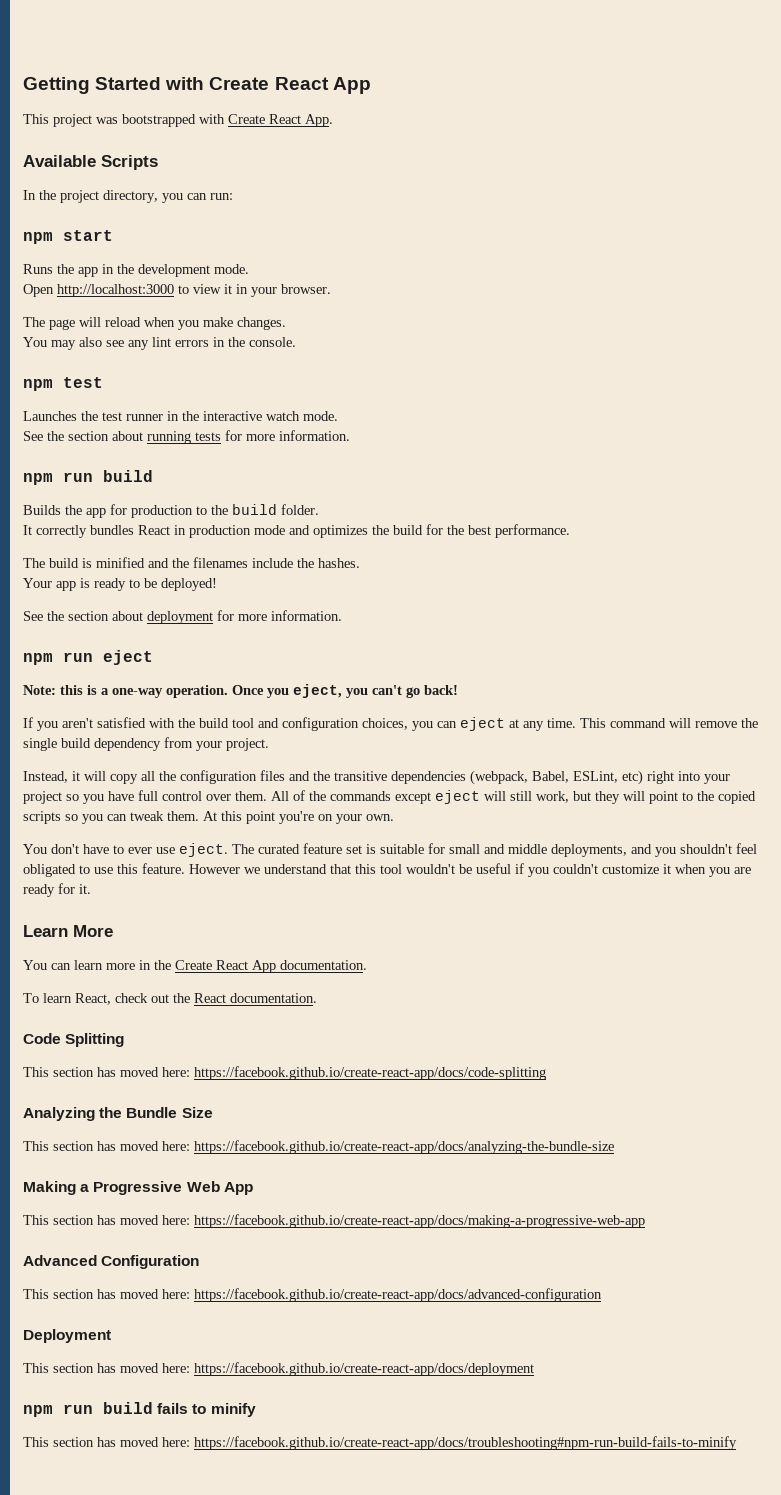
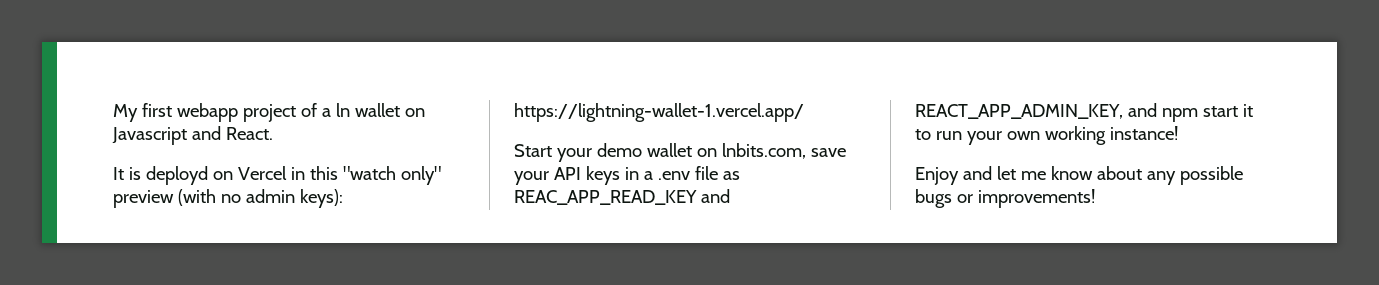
[23,77,371,94] [23,114,333,127] [23,155,158,170] [23,190,233,203] [23,230,113,244] [23,264,249,277] [23,284,331,297] [23,317,286,330] [23,337,296,350] [23,377,103,391] [23,411,338,421] [23,430,350,444] [23,470,153,485] [23,504,319,518] [23,524,570,538] [23,557,360,568] [23,578,217,591] [23,610,342,624] [23,650,153,665] [23,684,458,698] [23,717,758,731] [23,737,269,751] [23,770,730,785] [23,790,756,804] [23,811,394,824] [23,843,757,857] [23,863,751,877] [23,883,91,897] [23,925,113,937] [23,960,367,973] [23,993,317,1005] [23,1033,125,1047] [23,1066,546,1080] [23,1107,213,1121] [23,1140,614,1154] [23,1181,253,1195] [23,1214,645,1228] [23,1255,200,1269] [23,1288,602,1302] [23,1329,111,1343] [23,1362,534,1376] [23,1402,256,1417] [23,1436,737,1450] Getting Started with Create React App // This project was bootstrapped with Create React App. // Available Scripts // In the project directory, you can run: // npm start // Runs the app in the development mode. // Open http://localhost:3000 to view it in your browser. // The page will reload when you make changes. // You may also see any lint errors in the console. // npm test // Launches the test runner in the interactive watch mode. // See the section about running tests for more information. // npm run build // Builds the app for production to the build folder. // It correctly bundles React in production mode and optimizes the build for the best performance. // The build is minified and the filenames include the hashes. // Your app is ready to be deployed! // See the section about deployment for more information. // npm run eject // Note: this is a one-way operation. Once you eject, you can't go back! // If you aren't satisfied with the build tool and configuration choices, you can eject at any time. This command will remove the single build dependency from your project. // Instead, it will copy all the configuration files and the transitive dependencies (webpack, Babel, ESLint, etc) right into your project so you have full control over them. All of the commands except eject will still work, but they will point to the copied scripts so you can tweak them. At this point you're on your own. // You don't have to ever use eject. The curated feature set is suitable for small and middle deployments, and you shouldn't feel obligated to use this feature. However we understand that this tool wouldn't be useful if you couldn't customize it when you are ready for it. // Learn More // You can learn more in the Create React App documentation. // To learn React, check out the React documentation. // Code Splitting // This section has moved here: https://facebook.github.io/create-react-app/docs/code-splitting // Analyzing the Bundle Size // This section has moved here: https://facebook.github.io/create-react-app/docs/analyzing-the-bundle-size // Making a Progressive Web App // This section has moved here: https://facebook.github.io/create-react-app/docs/making-a-progressive-web-app // Advanced Configuration // This section has moved here: https://facebook.github.io/create-react-app/docs/advanced-configuration // Deployment // This section has moved here: https://facebook.github.io/create-react-app/docs/deployment // npm run build fails to minify // This section has moved here: https://facebook.github.io/create-react-app/docs/troubleshooting#npm-run-build-fails-to-minify -> [113,103,425,122] [112,126,273,145] [113,166,441,185] [113,189,343,208] [514,103,804,122] [514,143,846,162] [514,166,740,185] [514,189,730,205] [915,103,1253,122] [915,126,1178,145] [915,166,1243,185] [915,189,1095,208] My first webapp project of a ln wallet on Javascript and React. // It is deployd on Vercel in this "watch only" preview (with no admin keys): https://lightning-wallet-1.vercel.app/ // Start your demo wallet on lnbits.com, save your API keys in a .env file as REAC_APP_READ_KEY and REACT_APP_ADMIN_KEY, and npm start it to run your own working instance! // Enjoy and let me know about any possible bugs or improvements!

